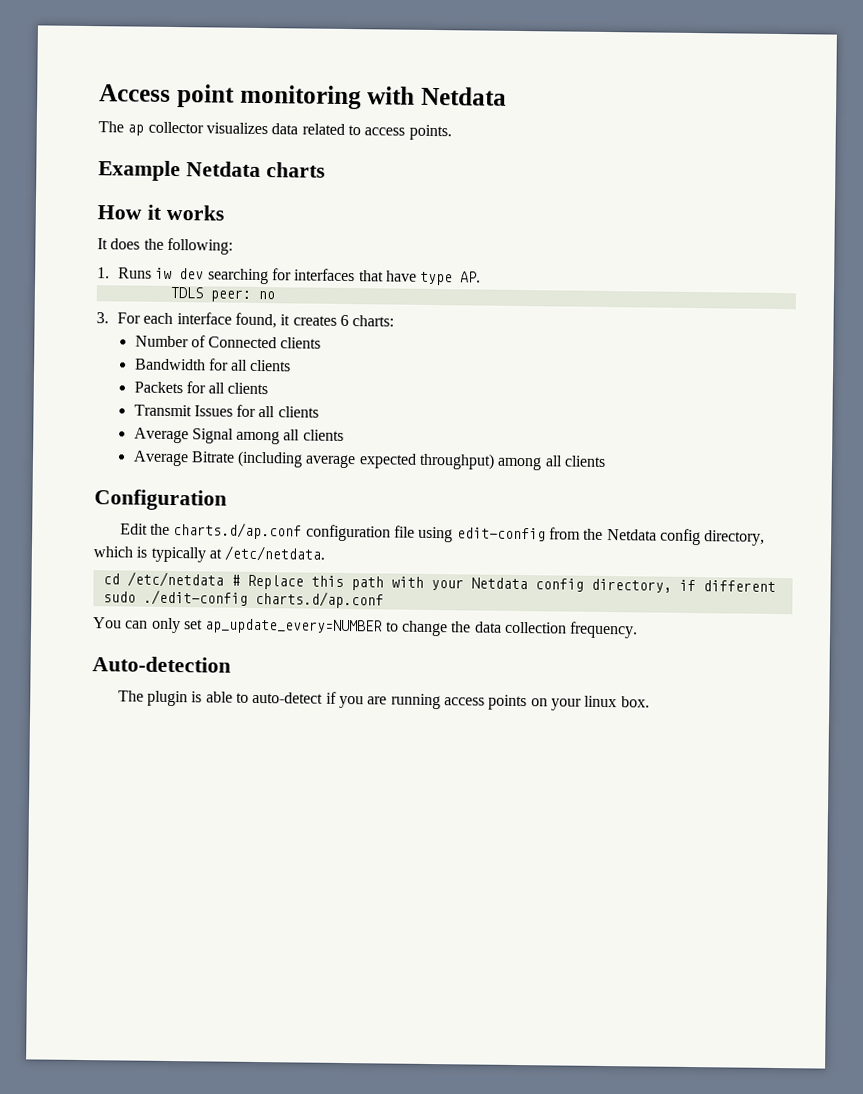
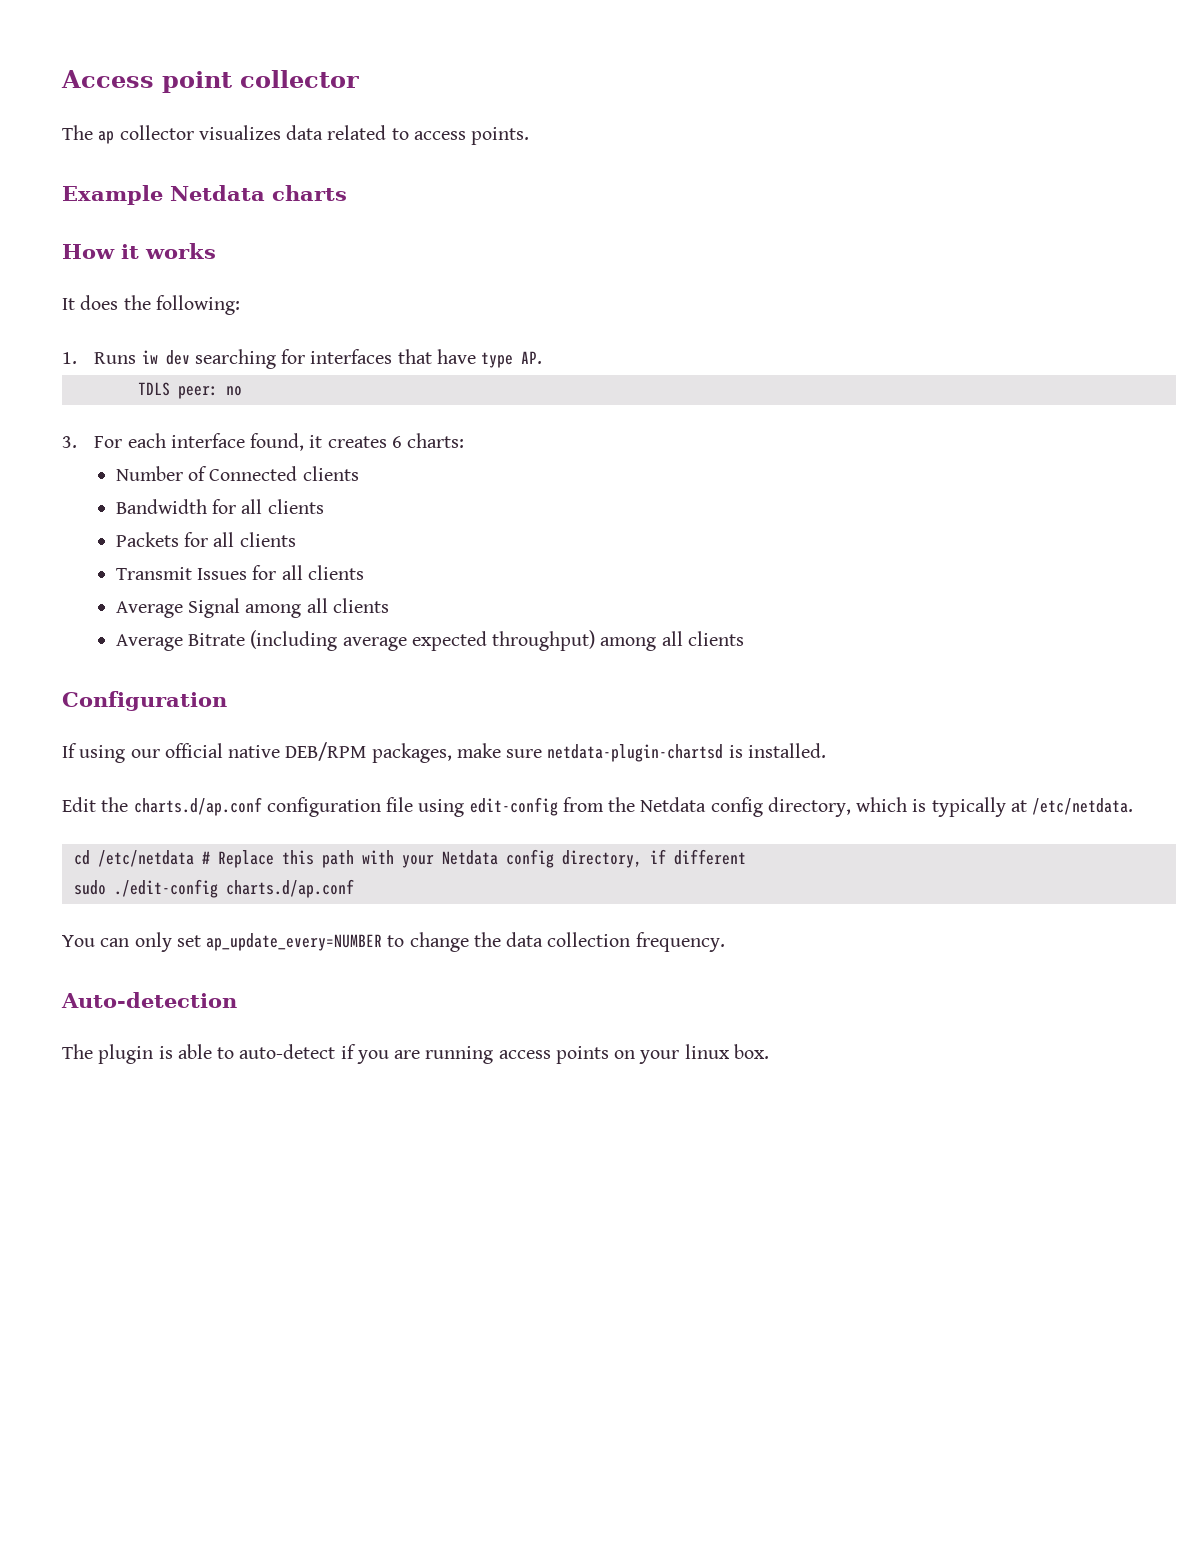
[239,84,507,110] monitoring with Netdata -> [240,70,359,88] collector
(227, 500) none -> [62,742,826,763] // If using our official native DEB/RPM packages, make sure netdata-plugin-chartsd is installed.

